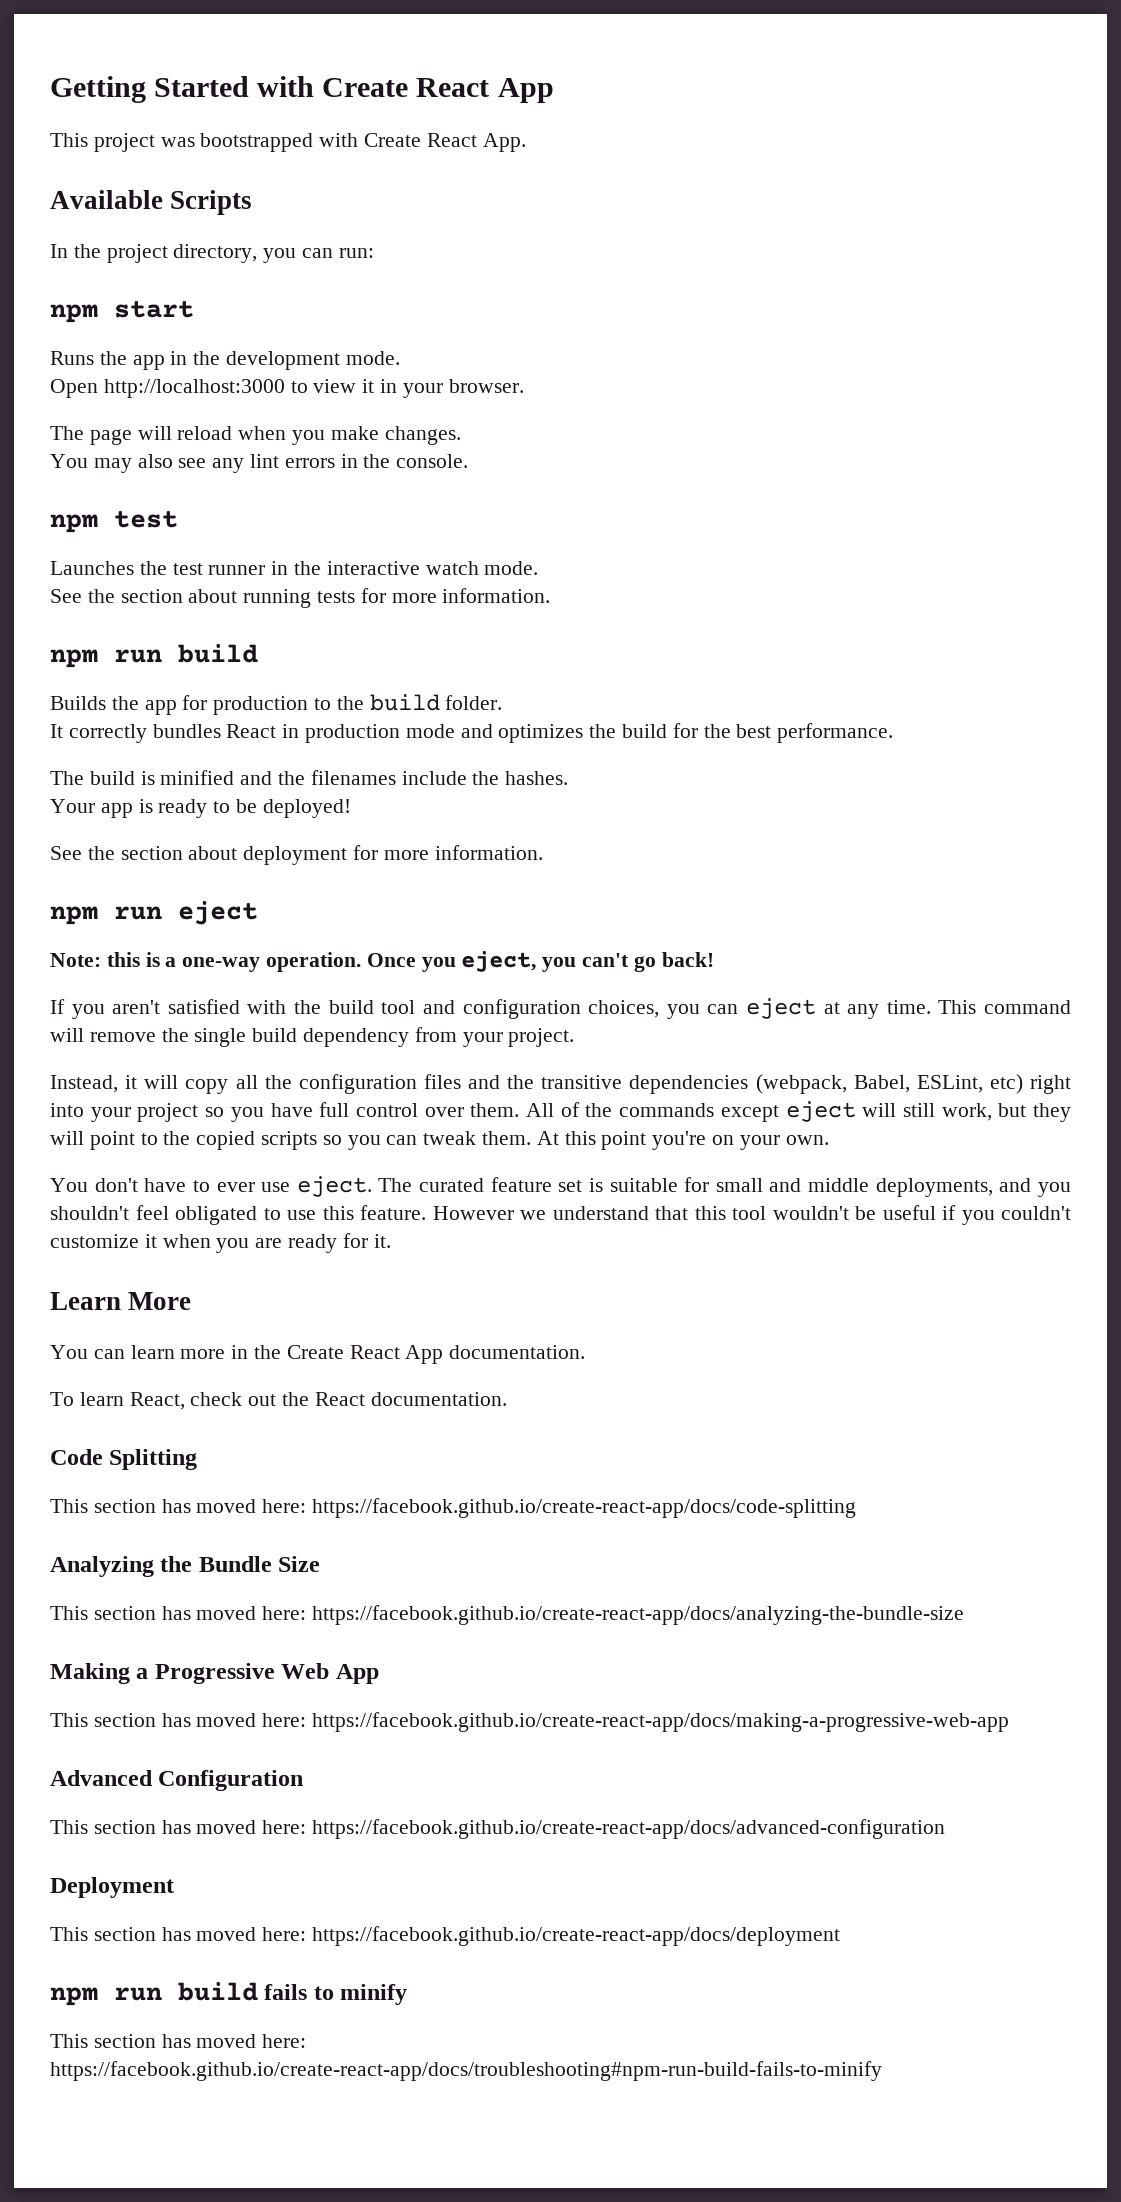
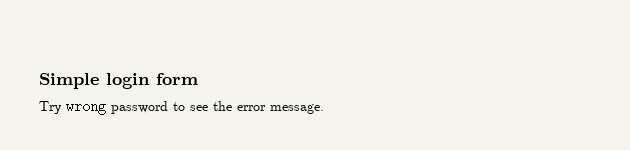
[50,76,554,103] [50,133,526,152] [50,190,253,215] [50,244,374,263] [50,301,194,323] [50,351,400,370] [50,379,524,398] [50,426,461,445] [50,454,469,473] [50,511,178,533] [50,561,539,575] [50,588,551,608] [50,644,258,668] [50,694,503,715] [50,723,894,743] [50,770,569,785] [50,799,351,818] [50,845,543,865] [50,901,258,925] [50,951,714,972] [50,998,1071,1019] [50,1027,575,1047] [50,1074,1071,1094] [50,1101,1072,1122] [50,1131,829,1150] [50,1176,1071,1197] [50,1205,1071,1225] [50,1233,391,1253] [50,1292,192,1310] [50,1345,586,1364] [50,1392,507,1410] [50,1449,198,1470] [50,1498,857,1518] [50,1556,321,1577] [50,1605,965,1625] [50,1663,379,1684] [50,1712,1010,1732] [50,1770,304,1791] [50,1819,946,1839] [50,1877,174,1898] [50,1926,841,1946] [50,1982,408,2006] [50,2034,307,2048] [50,2061,882,2081] Getting Started with Create React App // This project was bootstrapped with Create React App. // Available Scripts // In the project directory, you can run: // npm start // Runs the app in the development mode. // Open http://localhost:3000 to view it in your browser. // The page will reload when you make changes. // You may also see any lint errors in the console. // npm test // Launches the test runner in the interactive watch mode. // See the section about running tests for more information. // npm run build // Builds the app for production to the build folder. // It correctly bundles React in production mode and optimizes the build for the best performance. // The build is minified and the filenames include the hashes. // Your app is ready to be deployed! // See the section about deployment for more information. // npm run eject // Note: this is a one-way operation. Once you eject, you can't go back! // If you aren't satisfied with the build tool and configuration choices, you can eject at any time. This command will remove the single build dependency from your project. // Instead, it will copy all the configuration files and the transitive dependencies (webpack, Babel, ESLint, etc) right into your project so you have full control over them. All of the commands except eject will still work, but they will point to the copied scripts so you can tweak them. At this point you're on your own. // You don't have to ever use eject. The curated feature set is suitable for small and middle deployments, and you shouldn't feel obligated to use this feature. However we understand that this tool wouldn't be useful if you couldn't customize it when you are ready for it. // Learn More // You can learn more in the Create React App documentation. // To learn React, check out the React documentation. // Code Splitting // This section has moved here: https://facebook.github.io/create-react-app/docs/code-splitting // Analyzing the Bundle Size // This section has moved here: https://facebook.github.io/create-react-app/docs/analyzing-the-bundle-size // Making a Progressive Web App // This section has moved here: https://facebook.github.io/create-react-app/docs/making-a-progressive-web-app // Advanced Configuration // This section has moved here: https://facebook.github.io/create-react-app/docs/advanced-configuration // Deployment // This section has moved here: https://facebook.github.io/create-react-app/docs/deployment // npm run build fails to minify // This section has moved here: https://facebook.github.io/create-react-app/docs/troubleshooting#npm-run-build-fails-to-minify -> [39,73,198,89] [39,101,324,115] Simple login form // Try wrong password to see the error message.

